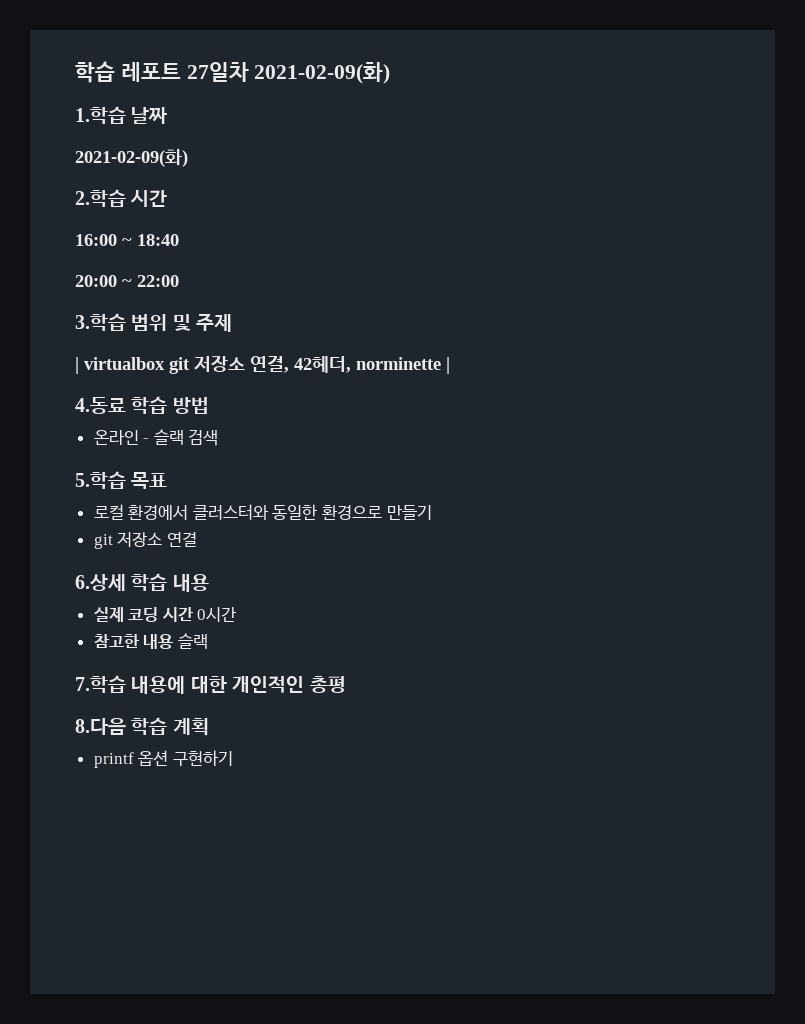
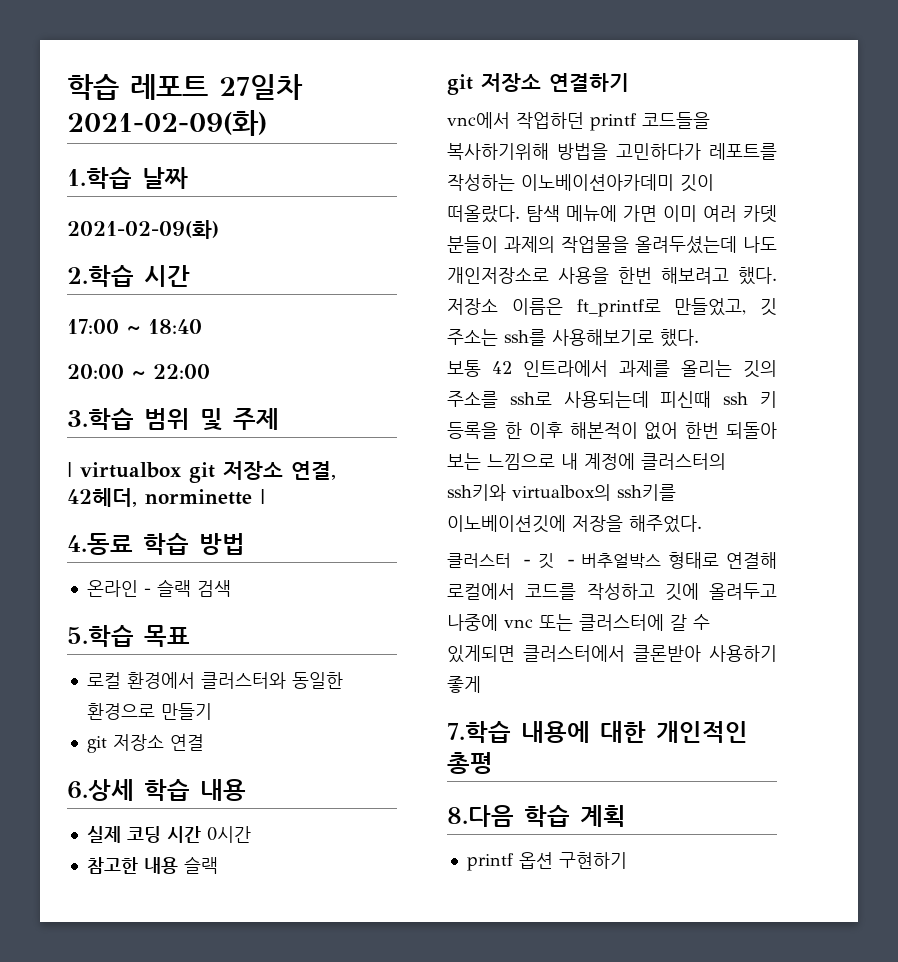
[75,234,117,246] 16:00 -> [67,319,119,334] 17:00
(208, 641) none -> [447,73,629,95] [447,112,710,131] [447,143,777,160] [447,174,714,192] [447,205,777,223] [447,236,777,254] [447,267,777,285] [447,298,777,317] [447,329,699,347] [447,360,777,378] [447,391,777,408] [447,422,777,440] [447,453,726,470] [447,484,676,501] [447,515,702,533] [447,552,777,569] [447,583,777,601] [447,614,710,631] [447,645,777,663] [447,676,481,693] // git 저장소 연결하기 // vnc에서 작업하던 printf 코드들을 복사하기위해 방법을 고민하다가 레포트를 작성하는 이노베이션아카데미 깃이 떠올랐다. 탐색 메뉴에 가면 이미 여러 카뎃 분들이 과제의 작업물을 올려두셨는데 나도 개인저장소로 사용을 한번 해보려고 했다. 저장소 이름은 ft_printf로 만들었고, 깃 주소는 ssh를 사용해보기로 했다. // 보통 42 인트라에서 과제를 올리는 깃의 주소를 ssh로 사용되는데 피신때 ssh 키 등록을 한 이후 해본적이 없어 한번 되돌아 보는 느낌으로 내 계정에 클러스터의 ssh키와 virtualbox의 ssh키를 이노베이션깃에 저장을 해주었다. // 클러스터 - 깃 - 버추얼박스 형태로 연결해 로컬에서 코드를 작성하고 깃에 올려두고 나중에 vnc 또는 클러스터에 갈 수 있게되면 클러스터에서 클론받아 사용하기 좋게

